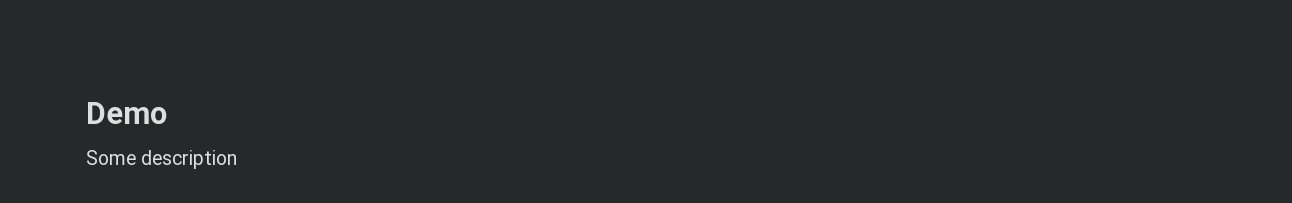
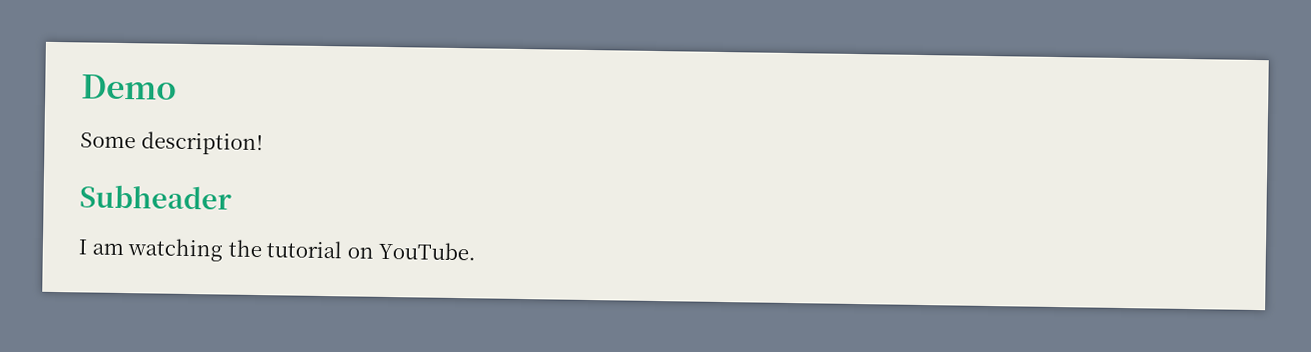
[141,150,238,169] description -> [140,131,263,156] [79,184,232,210] [78,238,477,262] description! // Subheader // I am watching the tutorial on YouTube.

